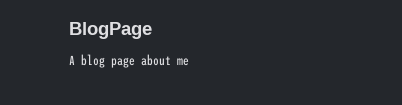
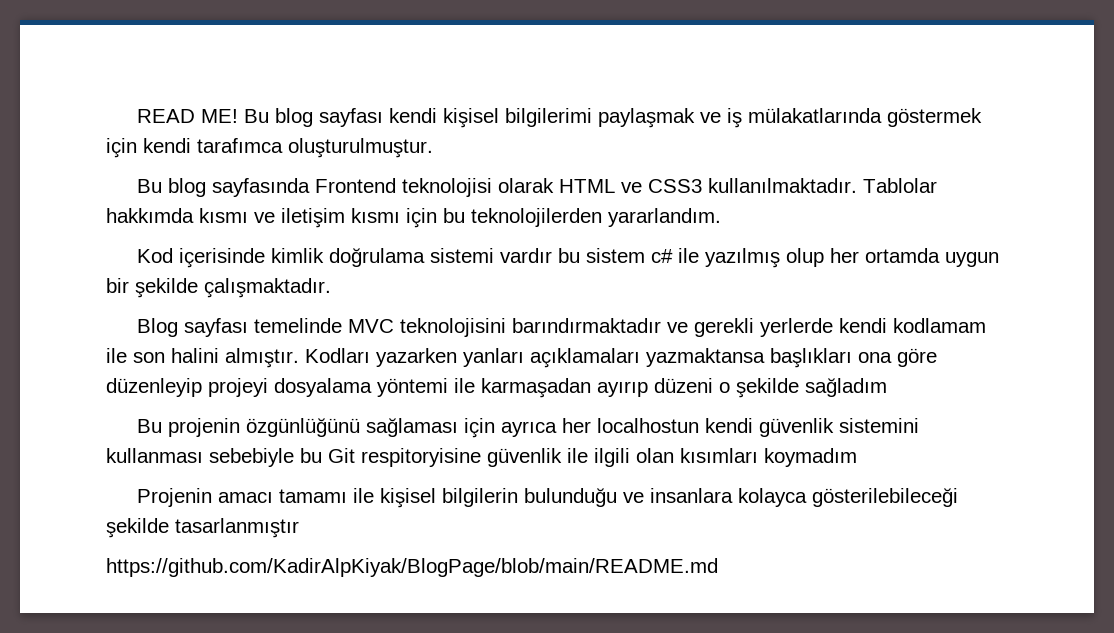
[69,22,152,39] [69,54,189,68] BlogPage // A blog page about me -> [136,108,982,128] [106,138,433,158] [136,178,937,197] [106,208,721,228] [136,248,999,268] [106,278,331,298] [136,318,986,337] [106,348,937,368] [106,378,887,398] [136,418,919,438] [106,448,857,467] [136,488,958,508] [106,518,299,538] [106,558,718,577] READ ME! Bu blog sayfası kendi kişisel bilgilerimi paylaşmak ve iş mülakatlarında göstermek için kendi tarafımca oluşturulmuştur. // Bu blog sayfasında Frontend teknolojisi olarak HTML ve CSS3 kullanılmaktadır. Tablolar hakkımda kısmı ve iletişim kısmı için bu teknolojilerden yararlandım. // Kod içerisinde kimlik doğrulama sistemi vardır bu sistem c# ile yazılmış olup her ortamda uygun bir şekilde çalışmaktadır. // Blog sayfası temelinde MVC teknolojisini barındırmaktadır ve gerekli yerlerde kendi kodlamam ile son halini almıştır. Kodları yazarken yanları açıklamaları yazmaktansa başlıkları ona göre düzenleyip projeyi dosyalama yöntemi ile karmaşadan ayırıp düzeni o şekilde sağladım // Bu projenin özgünlüğünü sağlaması için ayrıca her localhostun kendi güvenlik sistemini kullanması sebebiyle bu Git respitoryisine güvenlik ile ilgili olan kısımları koymadım // Projenin amacı tamamı ile kişisel bilgilerin bulunduğu ve insanlara kolayca gösterilebileceği şekilde tasarlanmıştır // https://github.com/KadirAlpKiyak/BlogPage/blob/main/README.md

